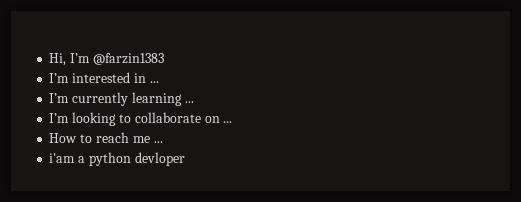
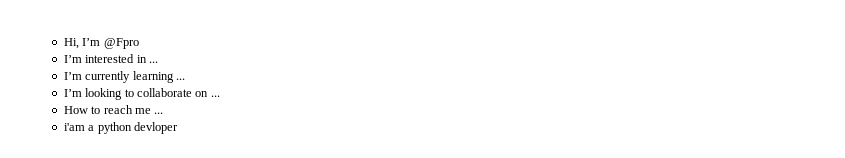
[92,53,164,65] @farzin1383 -> [103,38,139,49] @Fpro

